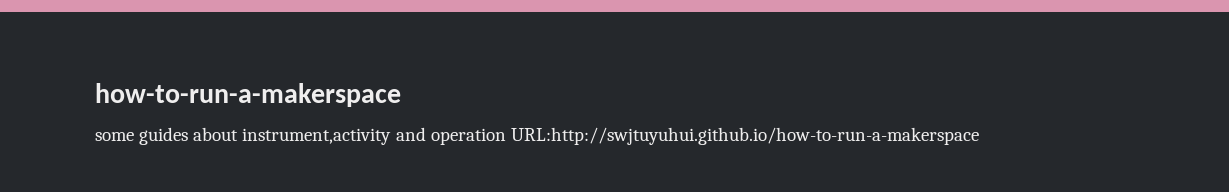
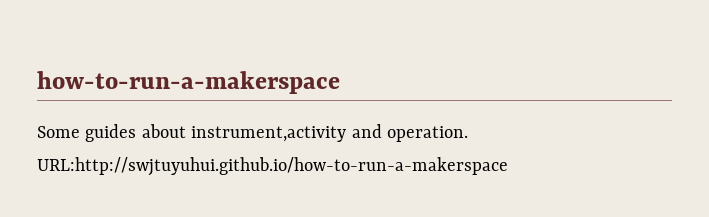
[95,132,134,141] some -> [37,126,80,138] Some
[430,128,506,145] operation -> [387,126,468,142] operation. //

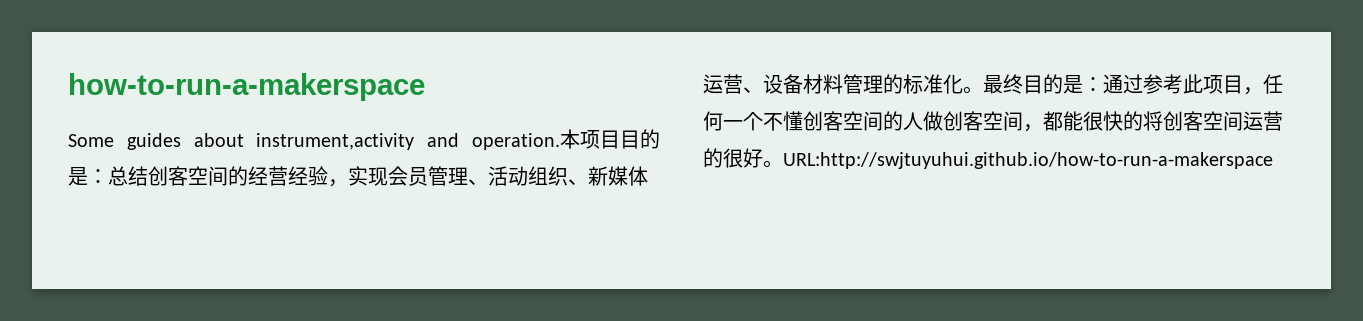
(468, 134) // -> [560,129,660,149] [68,166,648,187] [703,74,1283,95] [703,111,1283,132] [703,148,783,168] 本项目目的是：总结创客空间的经营经验，实现会员管理、活动组织、新媒体运营、设备材料管理的标准化。最终目的是：通过参考此项目，任何一个不懂创客空间的人做创客空间，都能很快的将创客空间运营的很好。

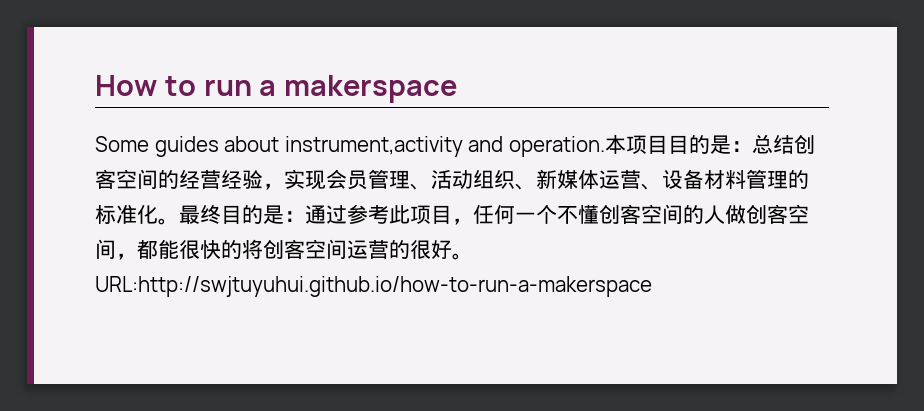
[68,73,425,101] how-to-run-a-makerspace -> [95,75,458,103] How to run a makerspace

